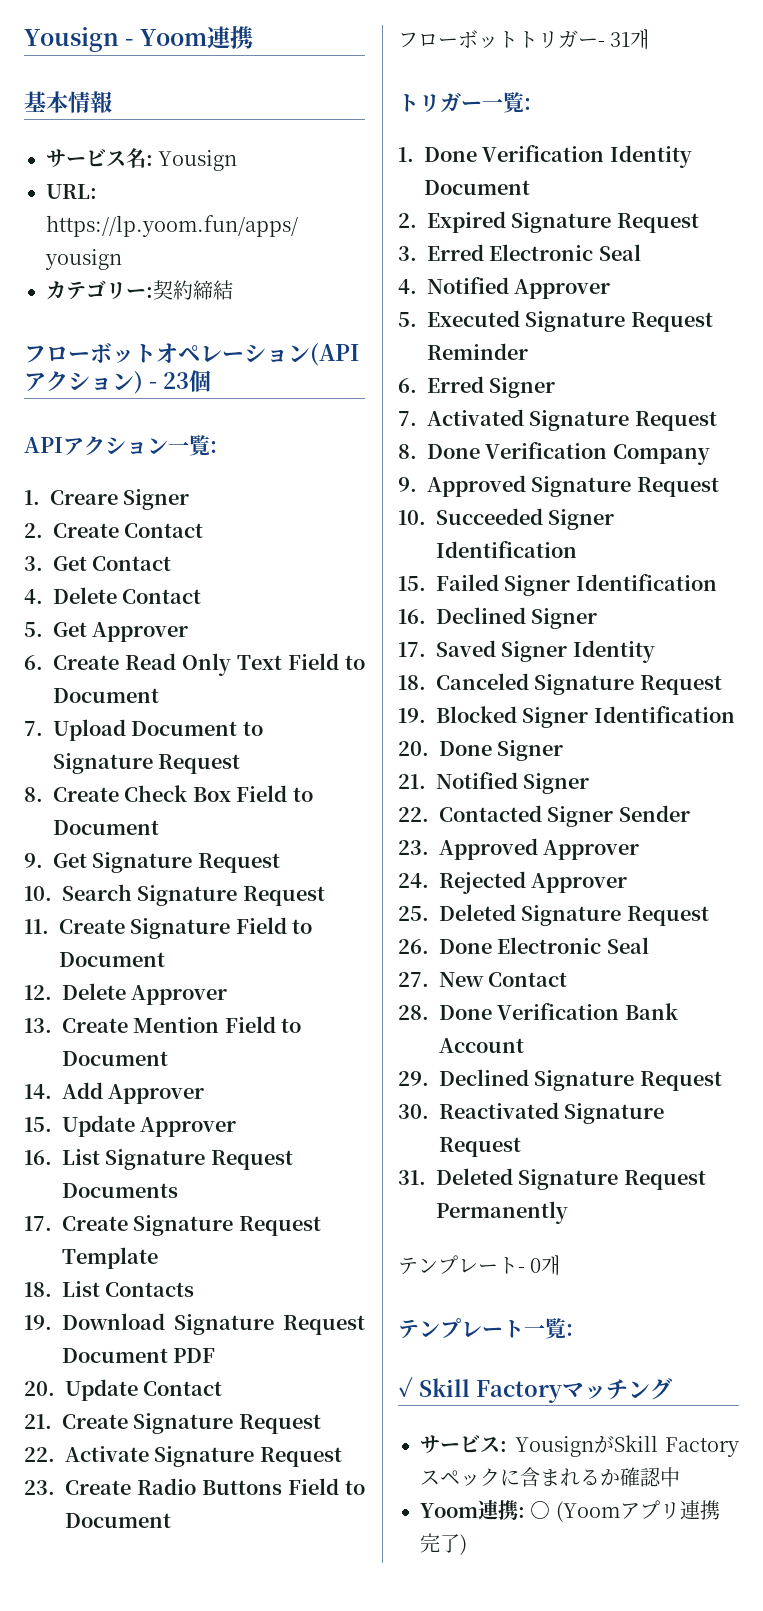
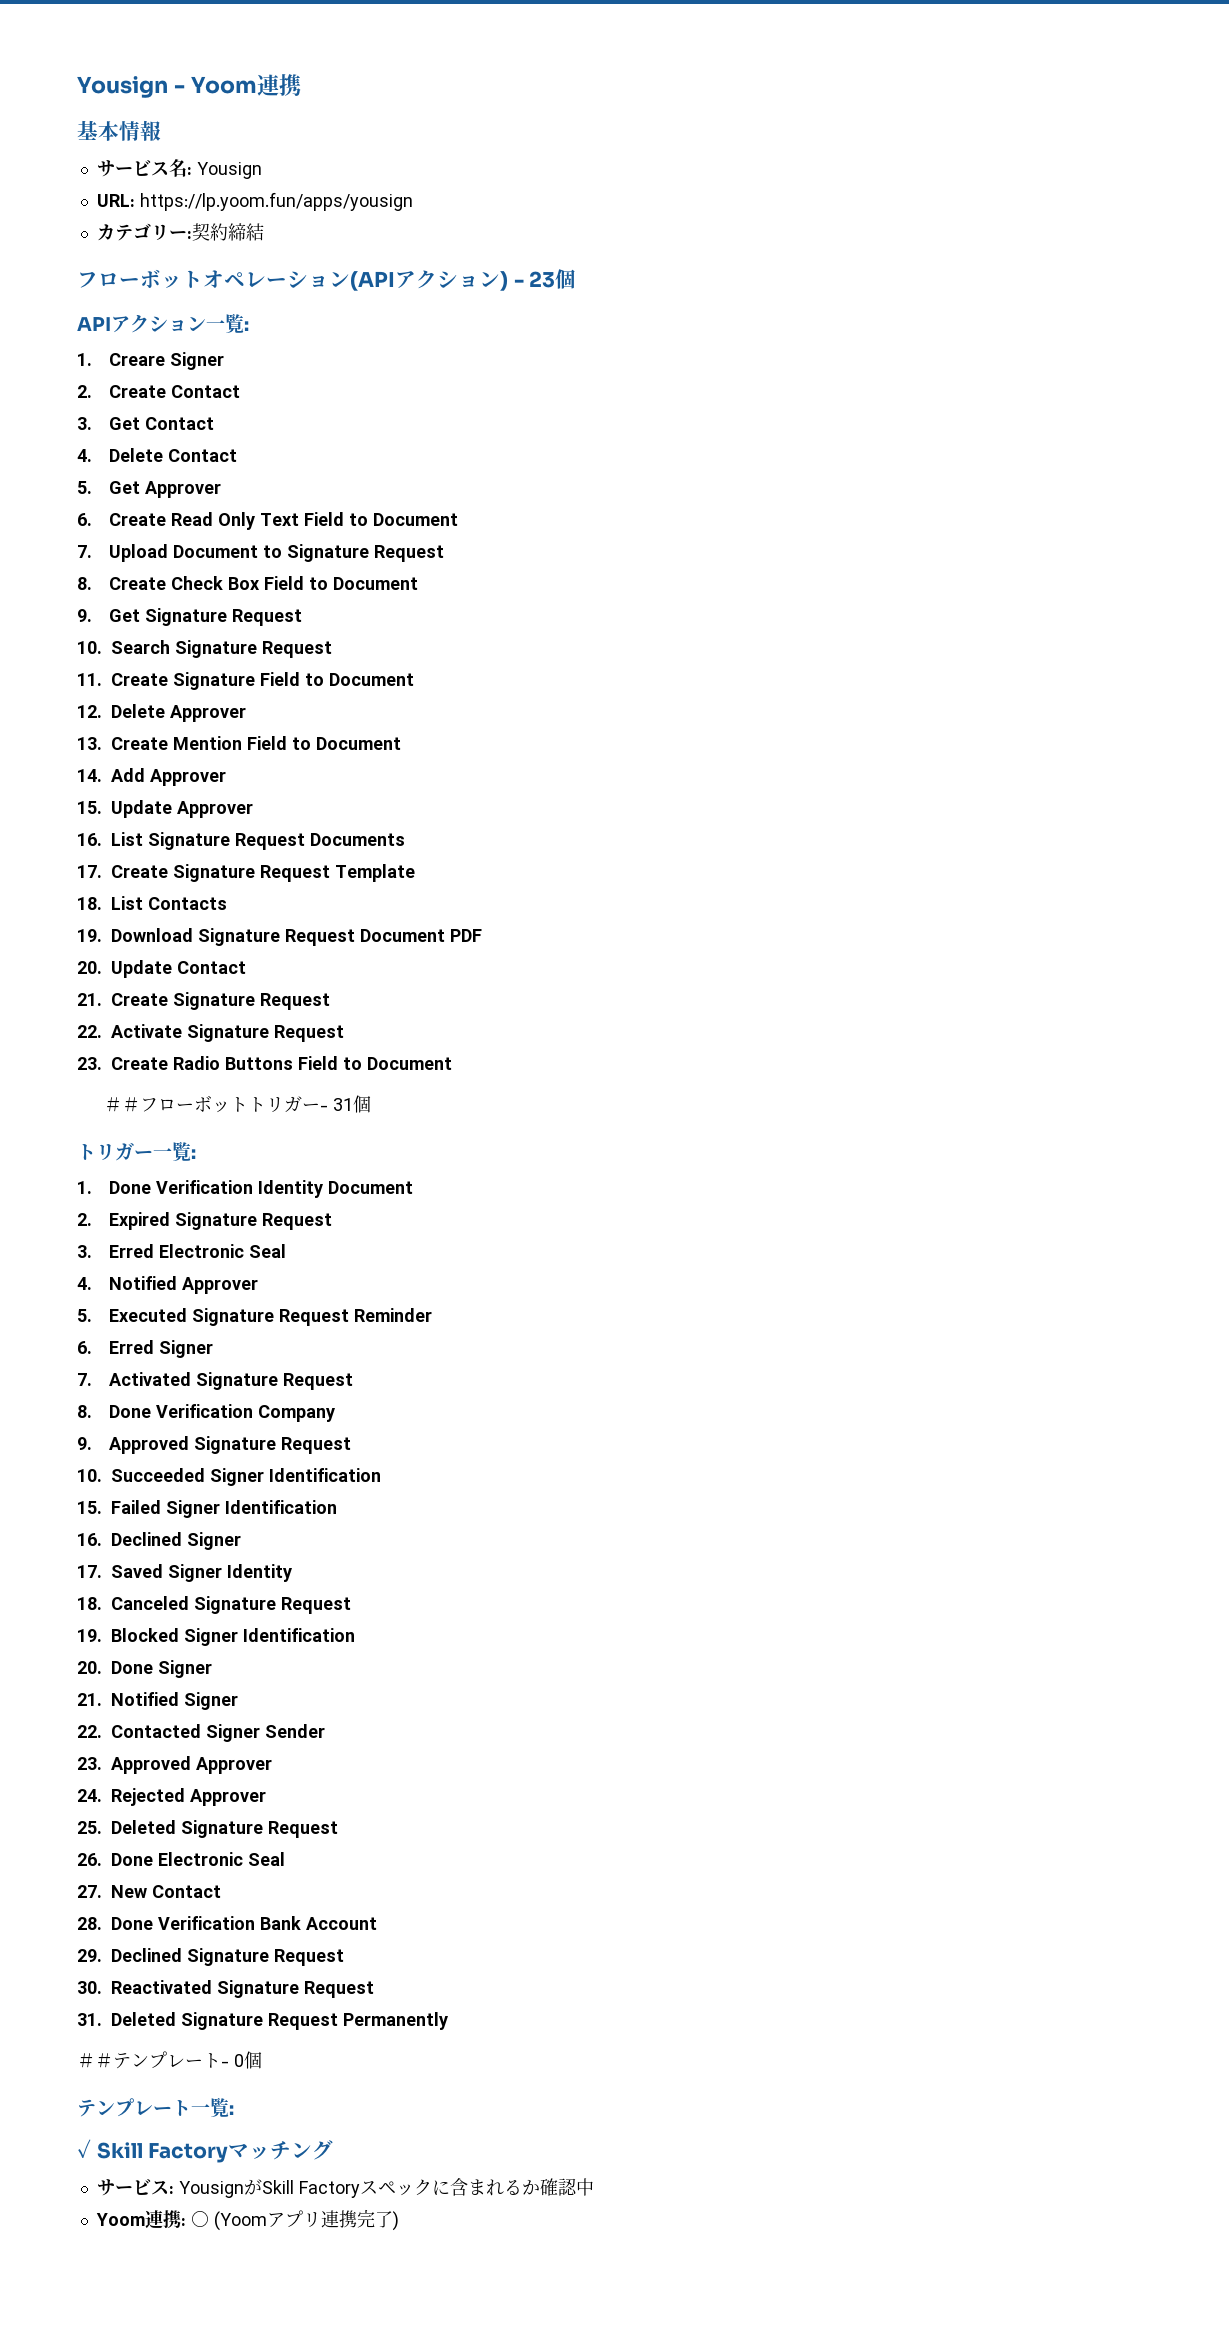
(171, 1520) none -> [104,1097,141,1112] ＃＃
[610,29,650,50] 31개 -> [333,1095,372,1113] 31個
(568, 1212) none -> [77,2053,113,2068] ＃＃
[530,1255,561,1276] 0개 -> [234,2051,262,2069] 0個

